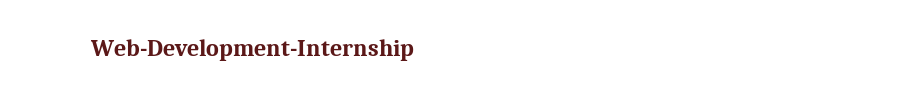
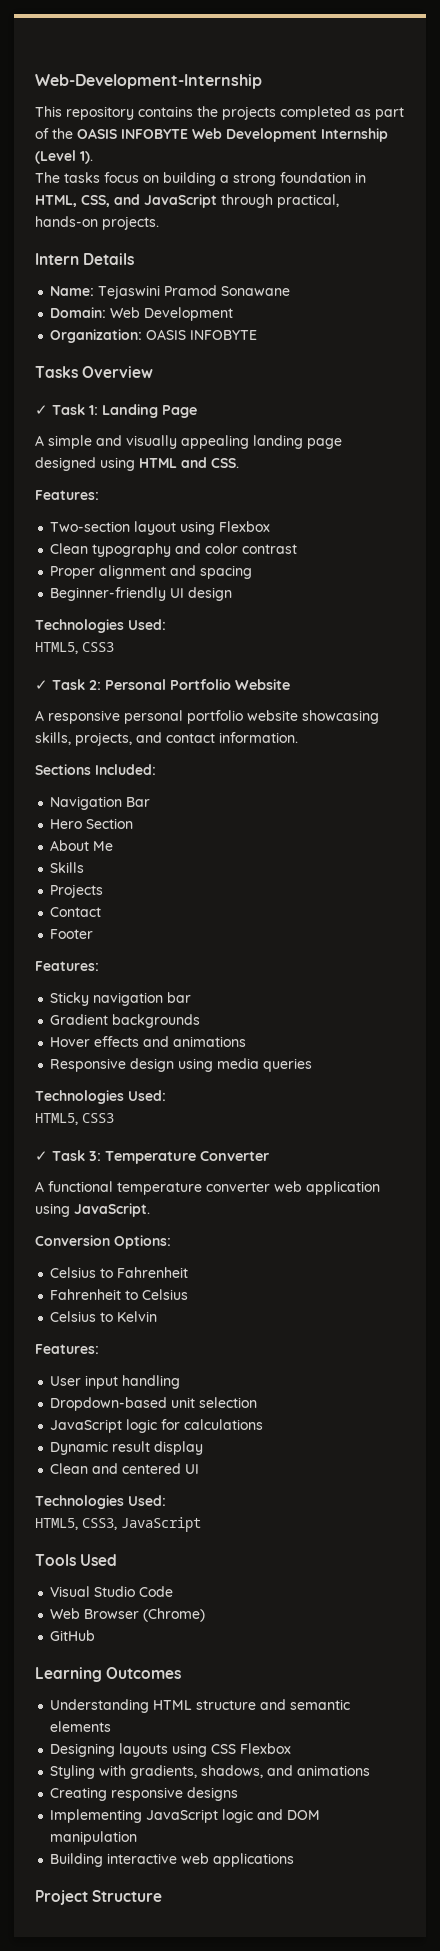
(414, 50) none -> [35,106,404,120] [35,128,388,142] [35,150,93,164] [35,172,366,186] [35,194,339,208] [35,216,159,230] [35,253,135,265] [50,285,291,299] [50,307,234,321] [50,329,258,343] [35,366,154,378] [35,404,197,418] [35,435,342,449] [35,457,239,471] [35,490,99,500] [50,521,271,535] [50,543,298,557] [50,565,253,579] [50,587,233,601] [35,619,166,633] [35,642,114,654] [35,679,290,690] [35,710,379,724] [35,732,298,746] [35,764,156,775] [50,796,151,810] [50,818,134,829] [50,840,114,851] [50,862,85,873] [50,884,104,898] [50,907,102,917] [50,929,94,939] [35,961,99,971] [50,992,192,1006] [50,1014,201,1028] [50,1036,247,1047] [50,1058,313,1072] [35,1090,166,1104] [35,1113,114,1125] [35,1150,269,1164] [35,1181,380,1195] [35,1203,150,1217] [35,1235,171,1249] [50,1267,189,1278] [50,1289,189,1300] [50,1311,158,1322] [35,1344,99,1354] [50,1375,181,1389] [50,1397,258,1411] [50,1419,264,1433] [50,1441,204,1455] [50,1463,200,1474] [35,1495,166,1509] [35,1517,201,1532] [35,1554,118,1566] [50,1586,174,1597] [50,1608,206,1622] [50,1630,96,1641] [35,1667,182,1682] [50,1699,351,1713] [50,1721,112,1732] [50,1743,292,1757] [50,1765,371,1779] [50,1787,239,1801] [50,1809,321,1823] [50,1831,138,1845] [50,1853,295,1867] [35,1890,163,1905] // This repository contains the projects completed as part of the OASIS INFOBYTE Web Development Internship (Level 1). // The tasks focus on building a strong foundation in HTML, CSS, and JavaScript through practical, hands-on projects. // Intern Details // Name: Tejaswini Pramod Sonawane // Domain: Web Development // Organization: OASIS INFOBYTE // Tasks Overview // ✓ Task 1: Landing Page // A simple and visually appealing landing page designed using HTML and CSS. // Features: // Two-section layout using Flexbox // Clean typography and color contrast // Proper alignment and spacing // Beginner-friendly UI design // Technologies Used: // HTML5, CSS3 // ✓ Task 2: Personal Portfolio Website // A responsive personal portfolio website showcasing skills, projects, and contact information. // Sections Included: // Navigation Bar // Hero Section // About Me // Skills // Projects // Contact // Footer // Features: // Sticky navigation bar // Gradient backgrounds // Hover effects and animations // Responsive design using media queries // Technologies Used: // HTML5, CSS3 // ✓ Task 3: Temperature Converter // A functional temperature converter web application using JavaScript. // Conversion Options: // Celsius to Fahrenheit // Fahrenheit to Celsius // Celsius to Kelvin // Features: // User input handling // Dropdown-based unit selection // JavaScript logic for calculations // Dynamic result display // Clean and centered UI // Technologies Used: // HTML5, CSS3, JavaScript // Tools Used // Visual Studio Code // Web Browser (Chrome) // GitHub // Learning Outcomes // Understanding HTML structure and semantic elements // Designing layouts using CSS Flexbox // Styling with gradients, shadows, and animations // Creating responsive designs // Implementing JavaScript logic and DOM manipulation // Building interactive web applications // Project Structure

